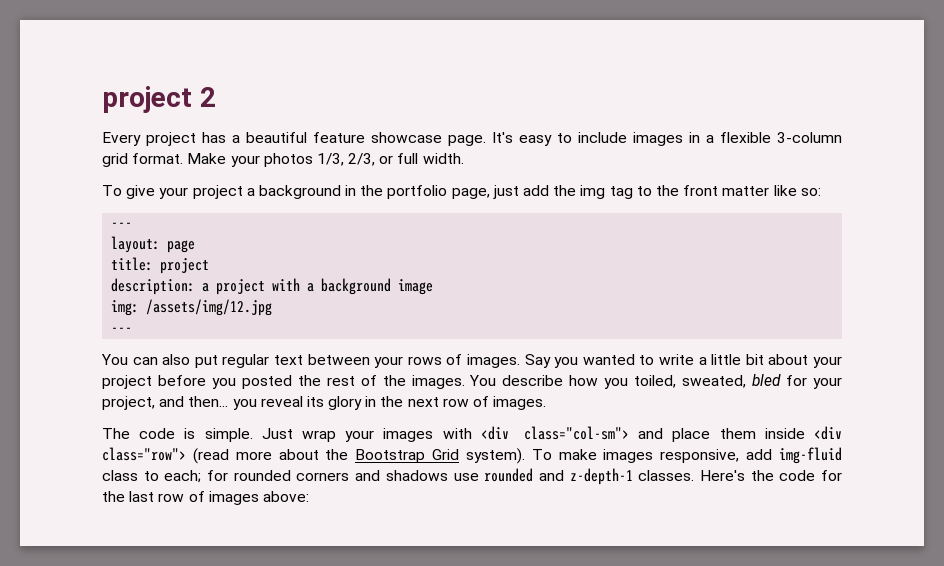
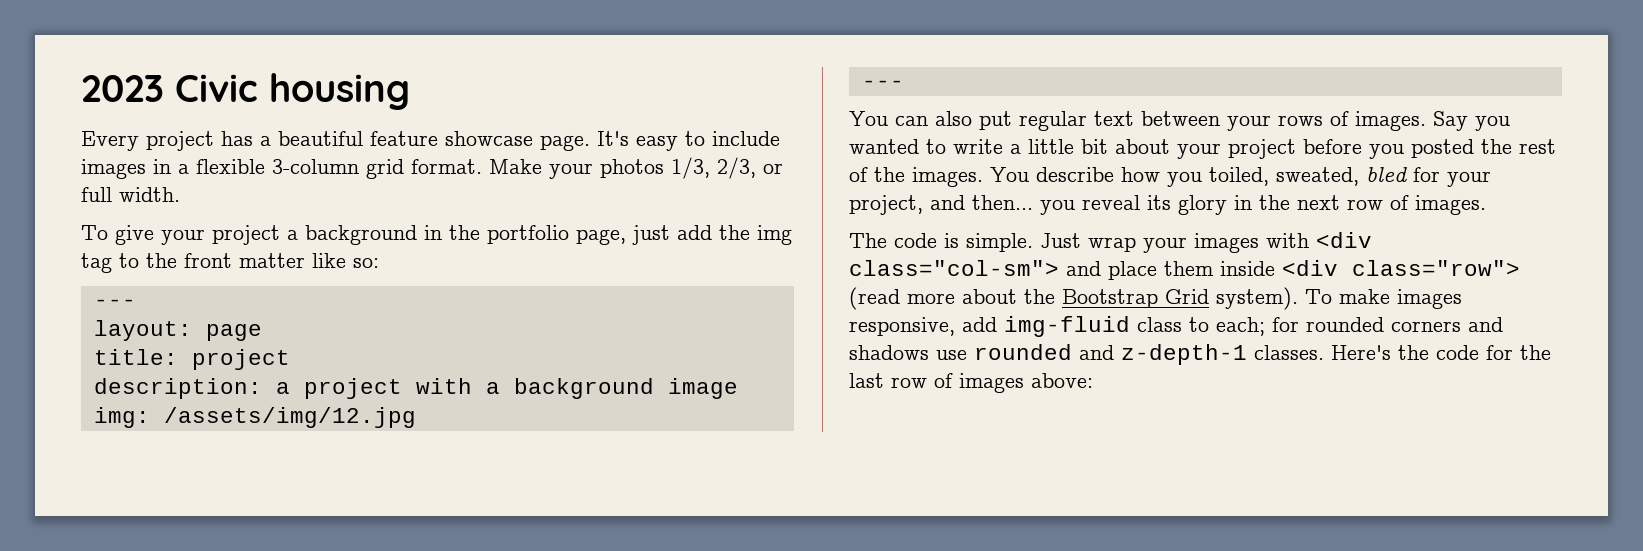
[102,86,216,113] project 2 -> [81,73,410,110] 2023 Civic housing

